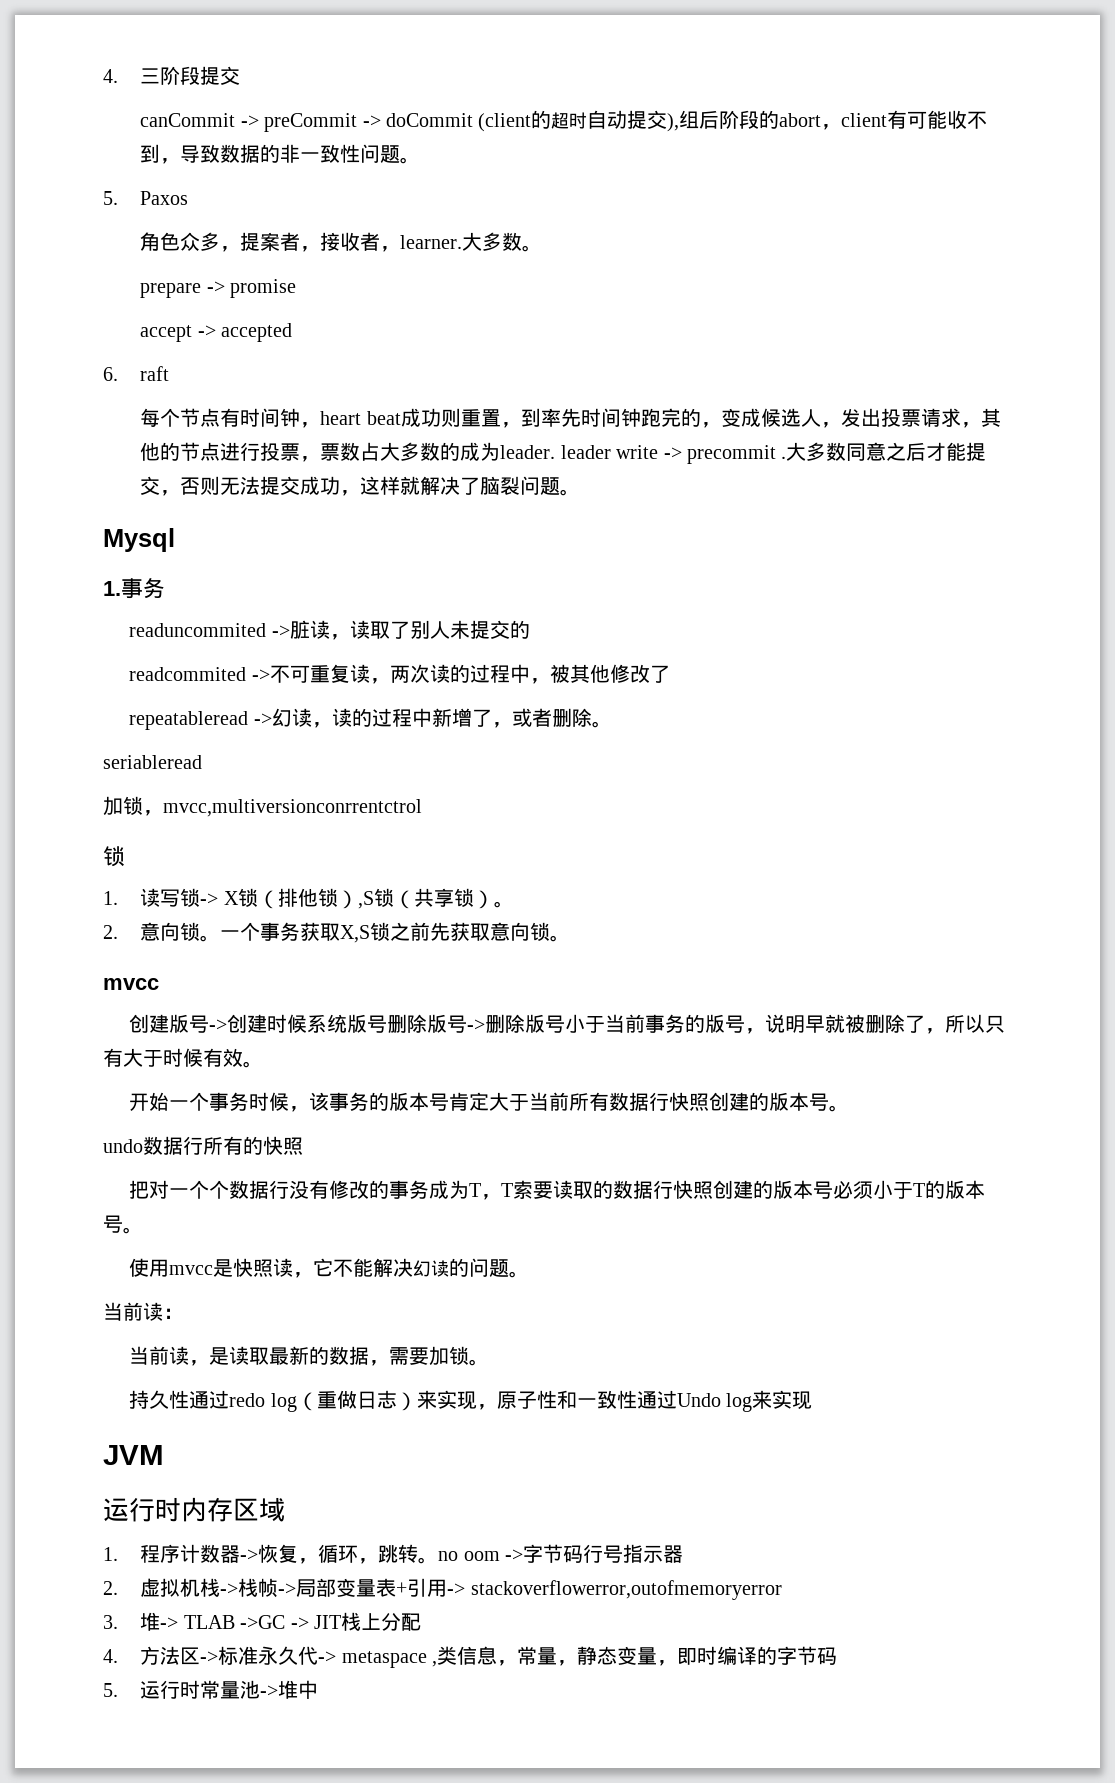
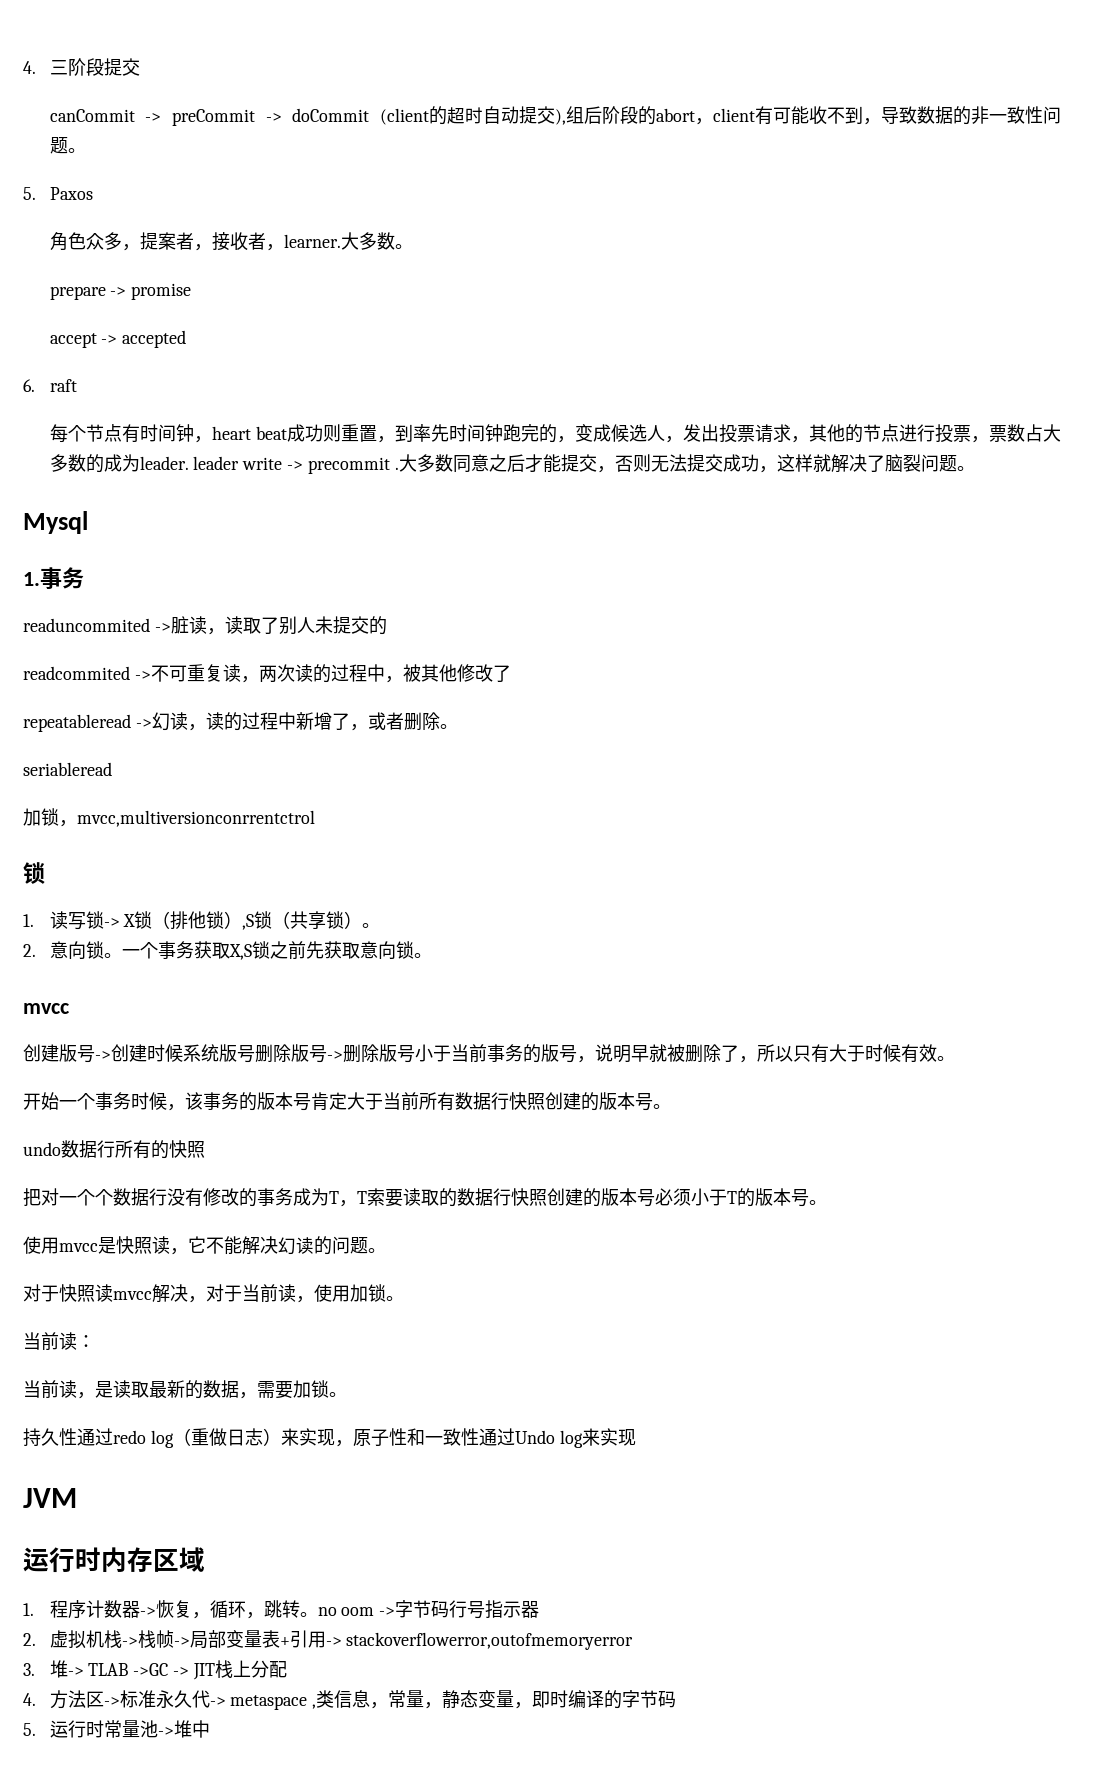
(530, 1274) none -> [23,1284,404,1303] // 对于快照读mvcc解决，对于当前读，使用加锁。

